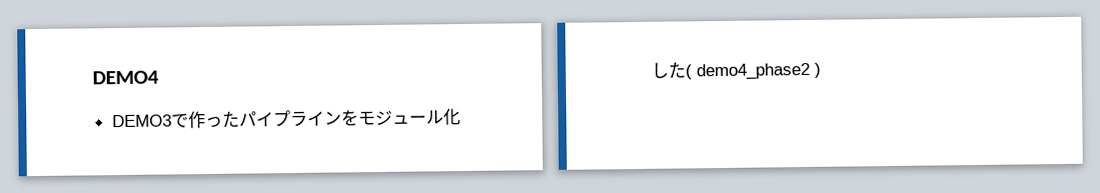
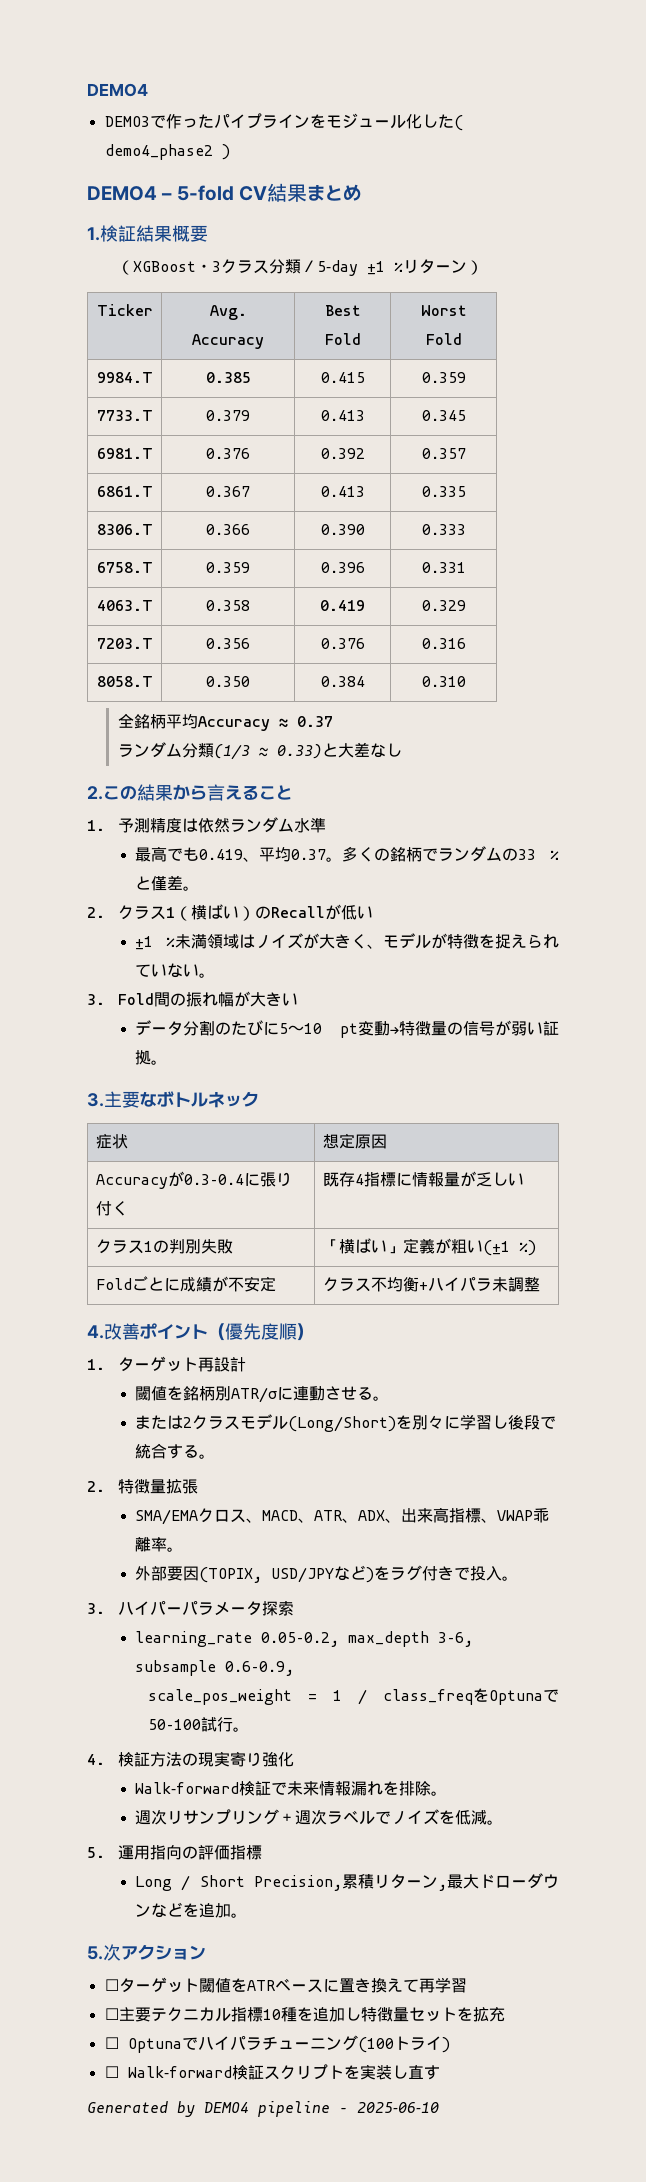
(821, 70) none -> [87,183,361,202] [87,225,208,242] [116,259,483,276] [96,304,153,316] [209,305,247,320] [192,334,264,349] [324,305,361,316] [324,333,361,345] [420,305,467,316] [425,333,462,345] [96,372,153,383] [205,372,251,383] [320,372,365,383] [421,372,466,383] [96,410,153,421] [206,410,250,421] [320,410,365,421] [421,410,466,421] [96,448,153,459] [206,448,250,459] [320,448,365,459] [421,448,466,459] [96,486,153,497] [206,486,250,497] [320,486,365,497] [421,486,466,497] [96,524,153,535] [206,524,250,535] [320,524,365,535] [421,524,466,535] [96,562,153,573] [206,562,250,573] [320,562,365,573] [421,562,466,573] [96,600,153,611] [206,600,250,611] [320,600,365,611] [421,600,466,611] [96,638,153,649] [206,638,250,649] [320,638,365,649] [421,638,466,649] [96,676,153,687] [206,676,250,687] [320,676,365,687] [421,676,466,687] [117,713,333,731] [117,742,402,760] [87,784,293,801] [87,817,326,833] [135,846,559,862] [135,875,200,891] [87,904,373,921] [135,933,559,950] [135,963,216,978] [87,991,298,1007] [135,1020,559,1038] [135,1050,168,1065] [87,1091,259,1108] [95,1133,128,1149] [322,1133,387,1149] [95,1171,292,1189] [95,1201,128,1216] [322,1171,524,1187] [95,1239,233,1254] [322,1238,536,1256] [95,1276,276,1292] [322,1277,540,1292] [87,1323,314,1341] [87,1356,246,1372] [135,1386,390,1403] [135,1414,557,1432] [135,1443,216,1459] [87,1479,198,1494] [135,1507,550,1525] [135,1536,184,1552] [135,1565,519,1583] [87,1601,294,1616] [135,1631,474,1647] [135,1660,295,1676] [148,1688,559,1705] [148,1717,250,1732] [87,1751,294,1767] [135,1781,448,1796] [135,1809,504,1825] [87,1845,262,1860] [135,1873,559,1891] [135,1902,248,1918] [87,1944,206,1961] [104,1977,467,1993] [104,2007,505,2022] [104,2035,450,2053] [104,2064,440,2080] [87,2101,439,2117] // DEMO4 – 5‑fold CV結果まとめ // 1.検証結果概要 // （XGBoost・3クラス分類／5‑day ±1 %リターン） // Ticker | Avg. Accuracy | Best Fold | Worst Fold // 9984.T | 0.385 | 0.415 | 0.359 // 7733.T | 0.379 | 0.413 | 0.345 // 6981.T | 0.376 | 0.392 | 0.357 // 6861.T | 0.367 | 0.413 | 0.335 // 8306.T | 0.366 | 0.390 | 0.333 // 6758.T | 0.359 | 0.396 | 0.331 // 4063.T | 0.358 | 0.419 | 0.329 // 7203.T | 0.356 | 0.376 | 0.316 // 8058.T | 0.350 | 0.384 | 0.310 // 全銘柄平均Accuracy ≈ 0.37 // ランダム分類(1/3 ≈ 0.33)と大差なし // 2.この結果から言えること // 1.予測精度は依然ランダム水準 // 最高でも0.419、平均0.37。多くの銘柄でランダムの33 %と僅差。 // 2.クラス1（横ばい）のRecallが低い // ±1 %未満領域はノイズが大きく、モデルが特徴を捉えられていない。 // 3. Fold間の振れ幅が大きい // データ分割のたびに5〜10 pt変動→特徴量の信号が弱い証拠。 // 3.主要なボトルネック // 症状 | 想定原因 // Accuracyが0.3–0.4に張り付く | 既存4指標に情報量が乏しい // クラス1の判別失敗 | 「横ばい」定義が粗い(±1 %) // Foldごとに成績が不安定 | クラス不均衡+ハイパラ未調整 // 4.改善ポイント（優先度順） // 1.ターゲット再設計 // 閾値を銘柄別ATR/σに連動させる。 // または2クラスモデル(Long/Short)を別々に学習し後段で統合する。 // 2.特徴量拡張 // SMA/EMAクロス、MACD、ATR、ADX、出来高指標、VWAP乖離率。 // 外部要因(TOPIX, USD/JPYなど)をラグ付きで投入。 // 3.ハイパーパラメータ探索 // learning_rate 0.05–0.2, max_depth 3–6, subsample 0.6–0.9, // scale_pos_weight = 1 / class_freqをOptunaで50–100試行。 // 4.検証方法の現実寄り強化 // Walk‑forward検証で未来情報漏れを排除。 // 週次リサンプリング＋週次ラベルでノイズを低減。 // 5.運用指向の評価指標 // Long / Short Precision,累積リターン,最大ドローダウンなどを追加。 // 5.次アクション // ☐ターゲット閾値をATRベースに置き換えて再学習 // ☐主要テクニカル指標10種を追加し特徴量セットを拡充 // ☐ Optunaでハイパラチューニング(100トライ) // ☐ Walk‑forward検証スクリプトを実装し直す // Generated by DEMO4 pipeline – 2025‑06‑10

